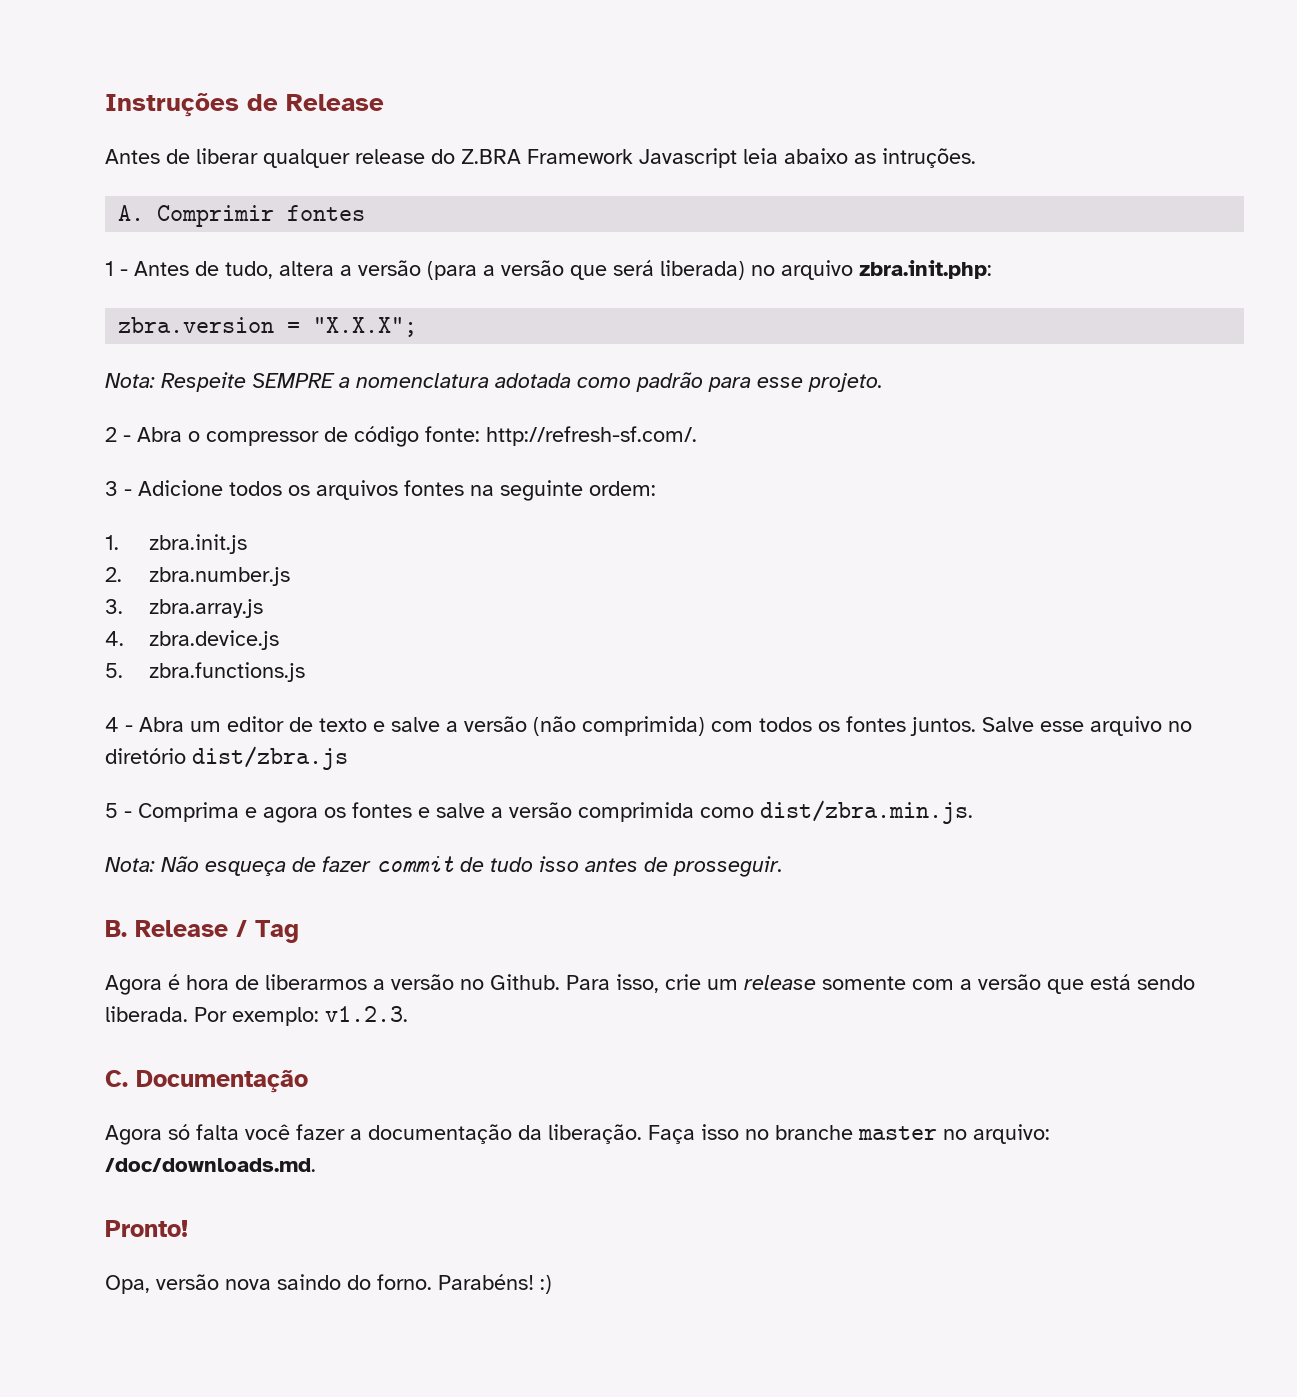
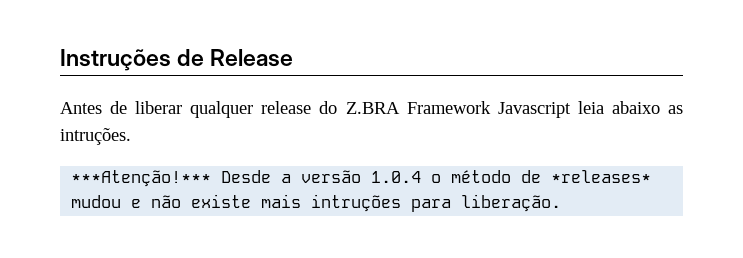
[118,205,366,227] [105,260,992,280] [118,317,418,337] [105,372,883,392] [105,426,697,447] [105,480,656,501] [105,534,247,554] [105,567,290,586] [105,599,263,618] [105,630,279,650] [105,662,305,682] [105,716,1192,736] [105,746,348,770] [105,800,973,824] [105,856,783,877] [105,920,299,943] [105,974,1195,995] [105,1006,408,1026] [105,1069,308,1093] [105,1124,1050,1145] [105,1158,316,1172] [105,1220,188,1237] [105,1274,552,1294] A. Comprimir fontes // 1 - Antes de tudo, altera a versão (para a versão que será liberada) no arquivo zbra.init.php: // zbra.version = "X.X.X"; // Nota: Respeite SEMPRE a nomenclatura adotada como padrão para esse projeto. // 2 - Abra o compressor de código fonte: http://refresh-sf.com/. // 3 - Adicione todos os arquivos fontes na seguinte ordem: // 1. zbra.init.js // 2. zbra.number.js // 3. zbra.array.js // 4. zbra.device.js // 5. zbra.functions.js // 4 - Abra um editor de texto e salve a versão (não comprimida) com todos os fontes juntos. Salve esse arquivo no diretório dist/zbra.js // 5 - Comprima e agora os fontes e salve a versão comprimida como dist/zbra.min.js. // Nota: Não esqueça de fazer commit de tudo isso antes de prosseguir. // B. Release / Tag // Agora é hora de liberarmos a versão no Github. Para isso, crie um release somente com a versão que está sendo liberada. Por exemplo: v1.2.3. // C. Documentação // Agora só falta você fazer a documentação da liberação. Faça isso no branche master no arquivo: /doc/downloads.md. // Pronto! // Opa, versão nova saindo do forno. Parabéns! :) -> [71,170,652,187] [71,194,562,212] ***Atenção!*** Desde a versão 1.0.4 o método de *releases* mudou e não existe mais intruções para liberação.

